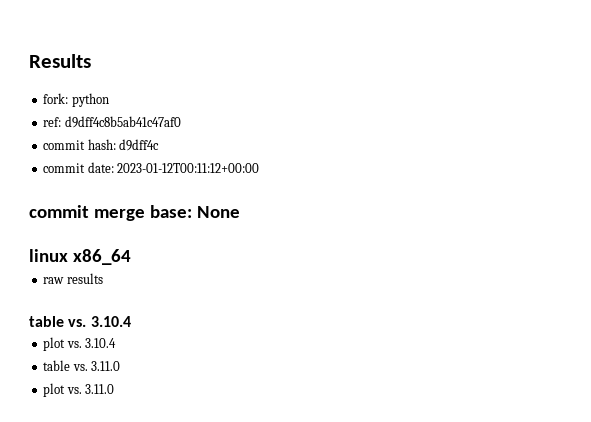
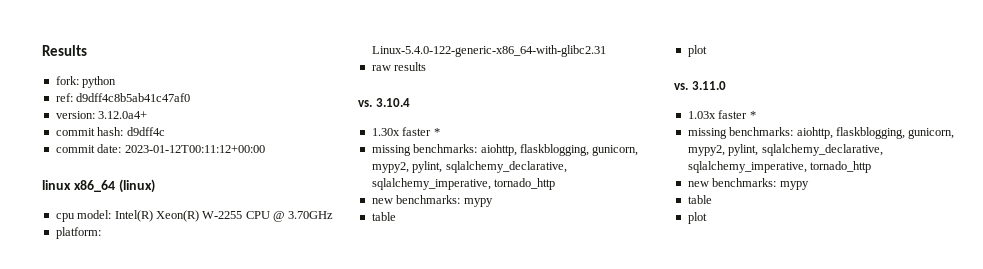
(181, 122) none -> [55,111,148,119] // version: 3.12.0a4+
[29,205,240,221] [29,249,131,265] commit merge base: None // linux x86_64 -> [42,179,155,193] [55,210,334,222] [55,227,101,239] [371,45,606,57] linux x86_64 (linux) // cpu model: Intel(R) Xeon(R) W-2255 CPU @ 3.70GHz // platform: Linux-5.4.0-122-generic-x86_64-with-glibc2.31
[29,316,131,327] [43,337,117,351] [43,360,121,371] [43,383,115,397] table vs. 3.10.4 // plot vs. 3.10.4 // table vs. 3.11.0 // plot vs. 3.11.0 -> [358,98,410,107] [371,127,440,136] [371,144,639,156] [371,161,567,173] [371,178,556,190] [371,195,493,207] [371,212,396,221] [687,45,707,57] [674,81,726,90] [687,110,756,119] [687,127,955,139] [687,144,883,156] [687,161,872,173] [687,178,809,190] [687,195,712,204] [687,212,707,224] vs. 3.10.4 // 1.30x faster * // missing benchmarks: aiohttp, flaskblogging, gunicorn, mypy2, pylint, sqlalchemy_declarative, sqlalchemy_imperative, tornado_http // new benchmarks: mypy // table // plot // vs. 3.11.0 // 1.03x faster * // missing benchmarks: aiohttp, flaskblogging, gunicorn, mypy2, pylint, sqlalchemy_declarative, sqlalchemy_imperative, tornado_http // new benchmarks: mypy // table // plot

